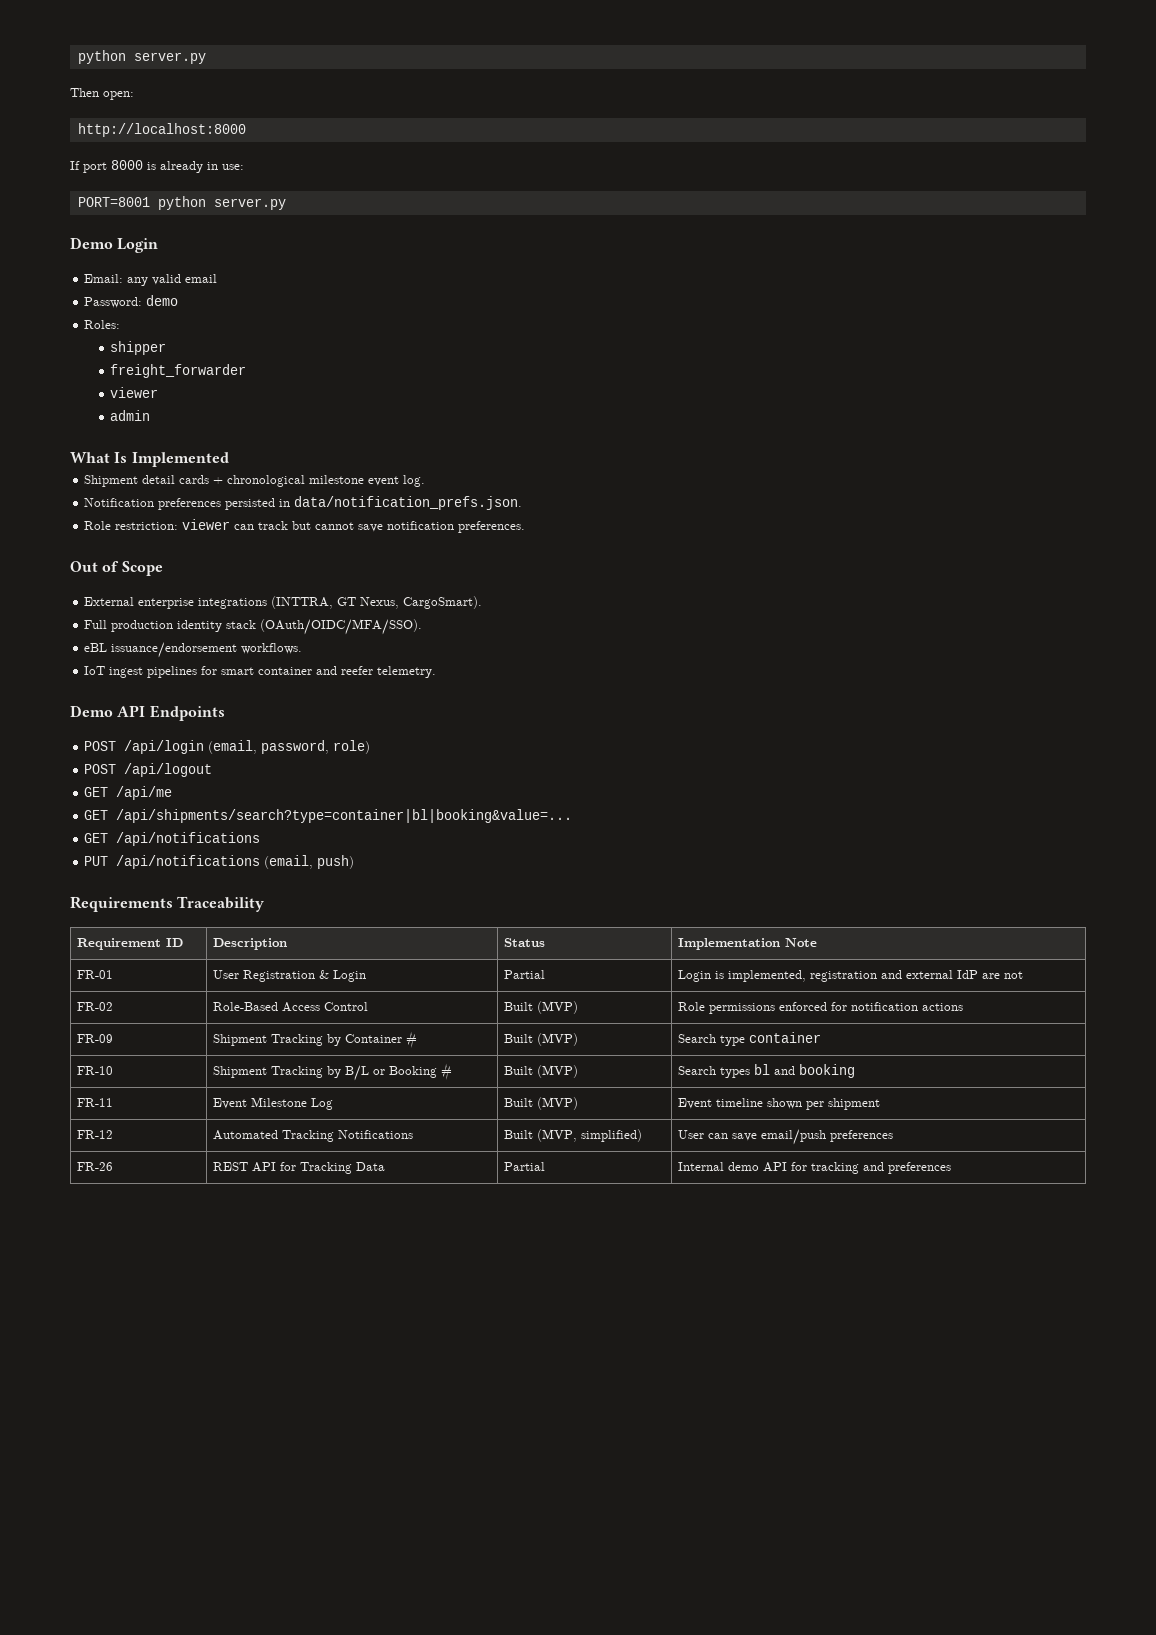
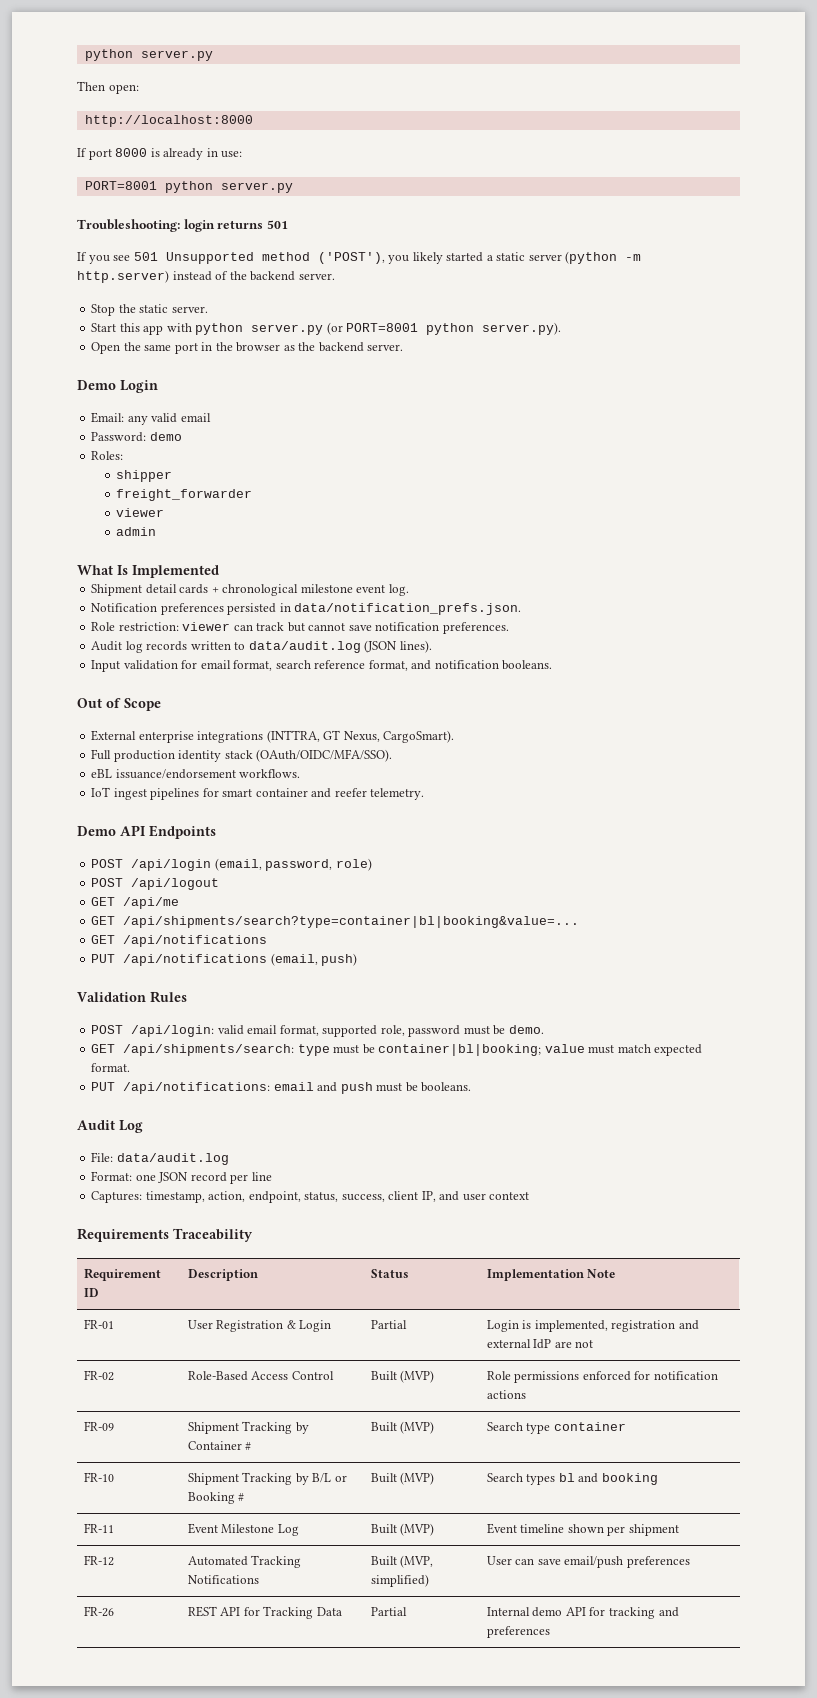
(286, 204) none -> [77,219,288,232] [77,251,642,264] [77,270,335,283] [91,304,208,316] [91,322,562,335] [91,342,404,354] // Troubleshooting: login returns 501 // If you see 501 Unsupported method ('POST'), you likely started a static server (python -m http.server) instead of the backend server. // Stop the static server. // Start this app with python server.py (or PORT=8001 python server.py). // Open the same port in the browser as the backend server.
(526, 527) none -> [91,640,432,653] [91,660,553,672] // Audit log records written to data/audit.log (JSON lines). // Input validation for email format, search reference format, and notification booleans.
(355, 862) none -> [77,991,187,1003] [91,1025,544,1037] [91,1044,703,1056] [91,1063,131,1072] [91,1082,472,1094] [77,1120,143,1133] [91,1152,229,1165] [91,1171,272,1184] [91,1191,530,1203] // Validation Rules // POST /api/login: valid email format, supported role, password must be demo. // GET /api/shipments/search: type must be container|bl|booking; value must match expected format. // PUT /api/notifications: email and push must be booleans. // Audit Log // File: data/audit.log // Format: one JSON record per line // Captures: timestamp, action, endpoint, status, success, client IP, and user context

